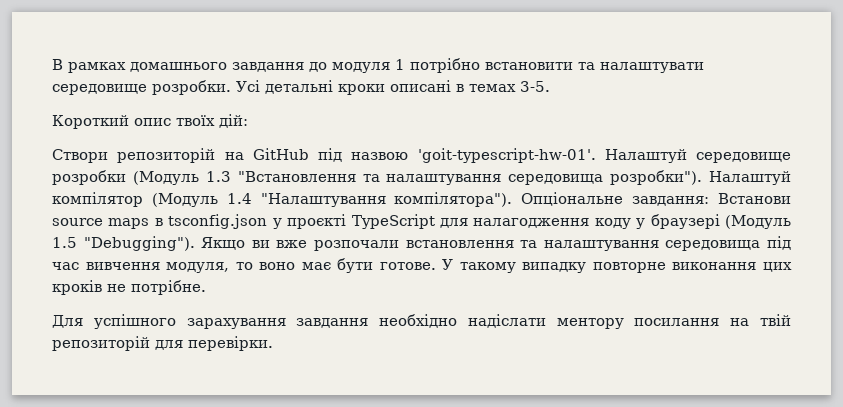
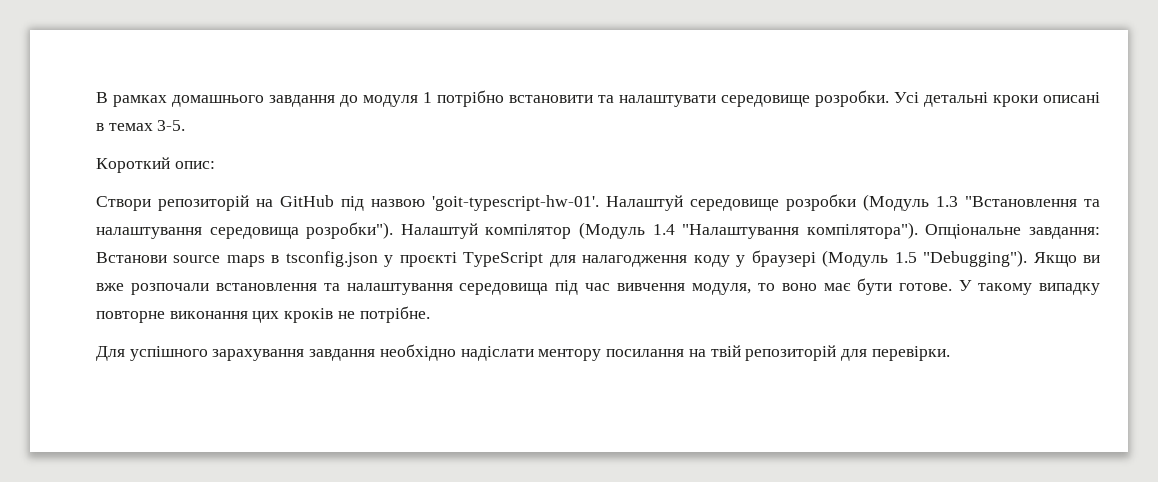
[134,114,248,128] опис твоїх дій: -> [174,161,215,169] опис:

